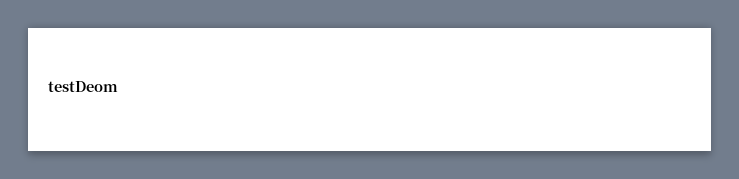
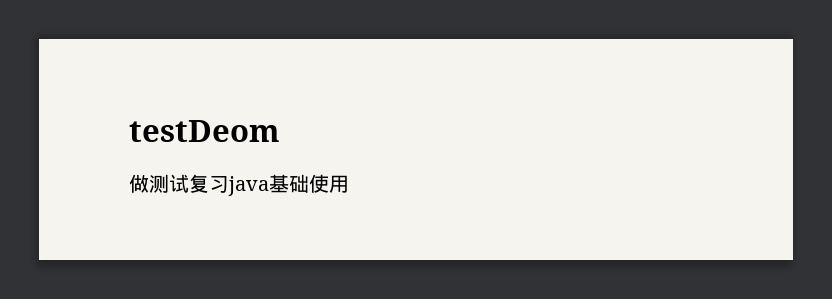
(118, 86) none -> [129,174,349,196] // 做测试复习java基础使用

